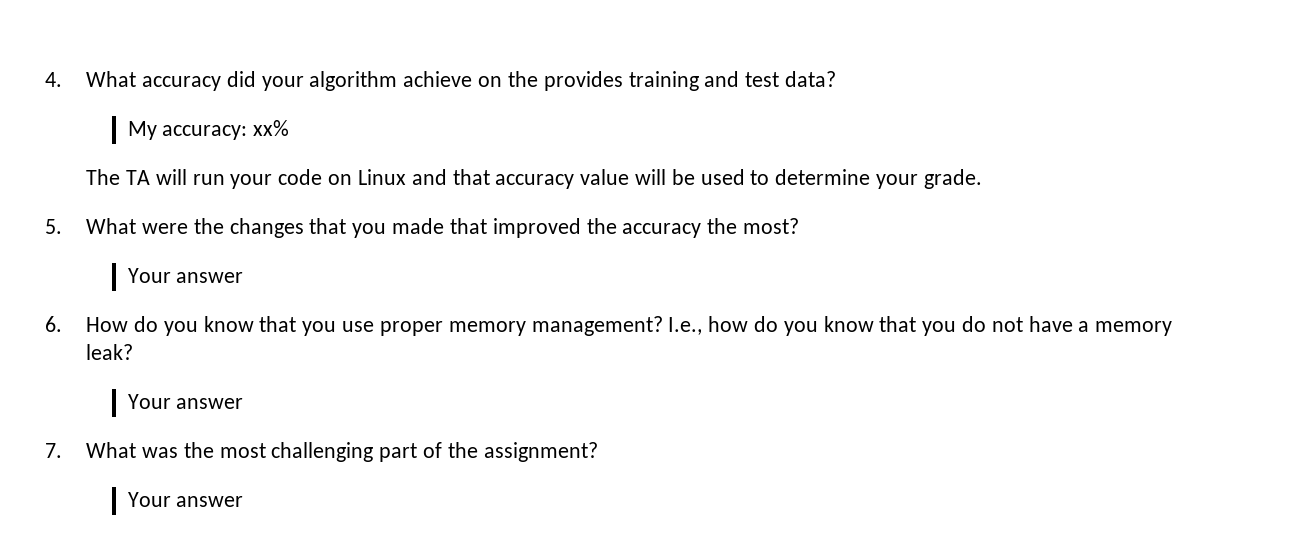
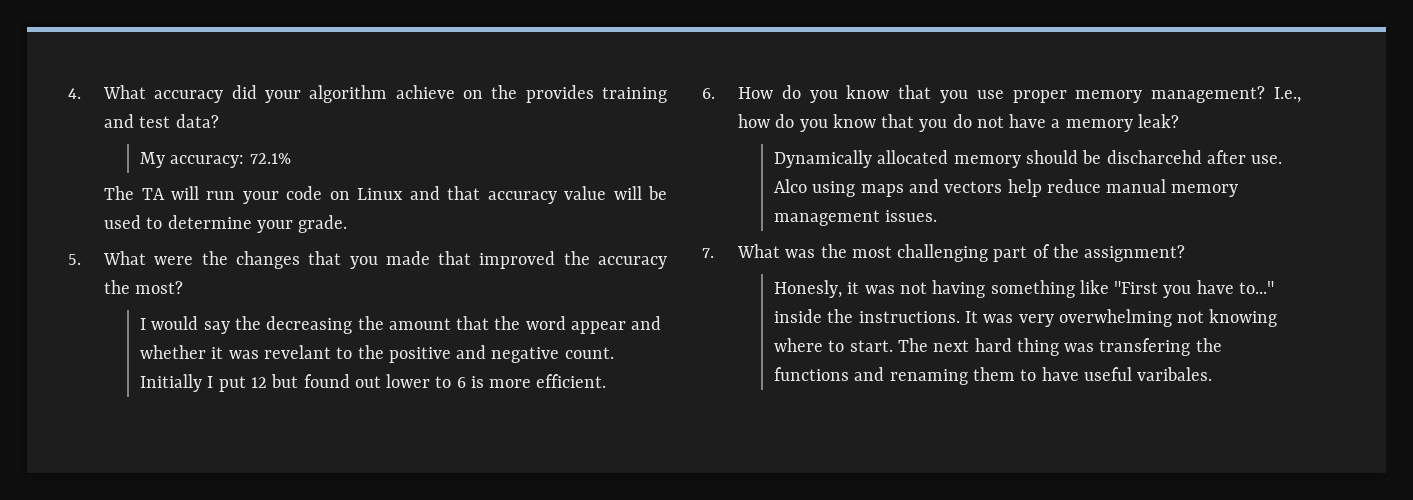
[253,120,290,136] xx% -> [249,153,291,164] 72.1%
[127,268,244,283] Your answer -> [140,316,662,334] [140,345,614,363] [140,374,607,392] I would say the decreasing the amount that the word appear and whether it was revelant to the positive and negative count. Initially I put 12 but found out lower to 6 is more efficient.
[127,394,244,409] Your answer -> [774,150,1283,168] [774,179,1239,197] [774,210,938,226] Dynamically allocated memory should be discharcehd after use. Alco using maps and vectors help reduce manual memory management issues.
[127,492,244,507] Your answer -> [774,280,1274,298] [774,309,1278,327] [774,338,1222,356] [774,367,1213,385] Honesly, it was not having something like "First you have to..." inside the instructions. It was very overwhelming not knowing where to start. The next hard thing was transfering the functions and renaming them to have useful varibales.

